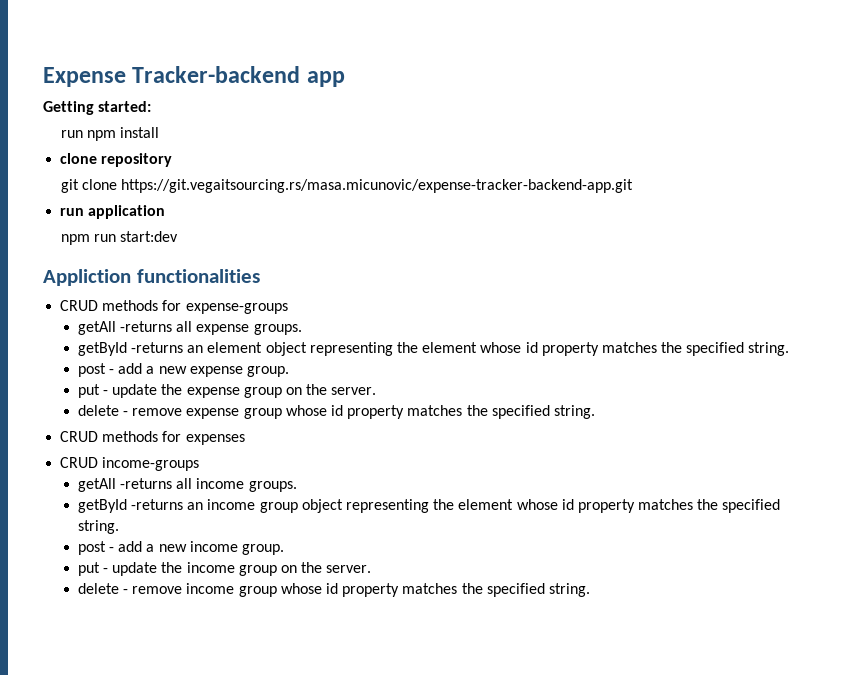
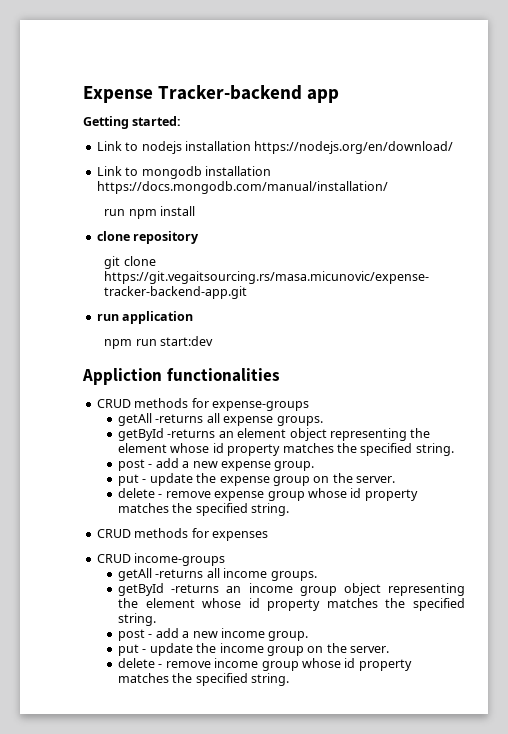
(152, 106) none -> [96,141,454,154] [96,166,271,179] [96,181,388,194] // Link to nodejs installation https://nodejs.org/en/download/ // Link to mongodb installation https://docs.mongodb.com/manual/installation/

